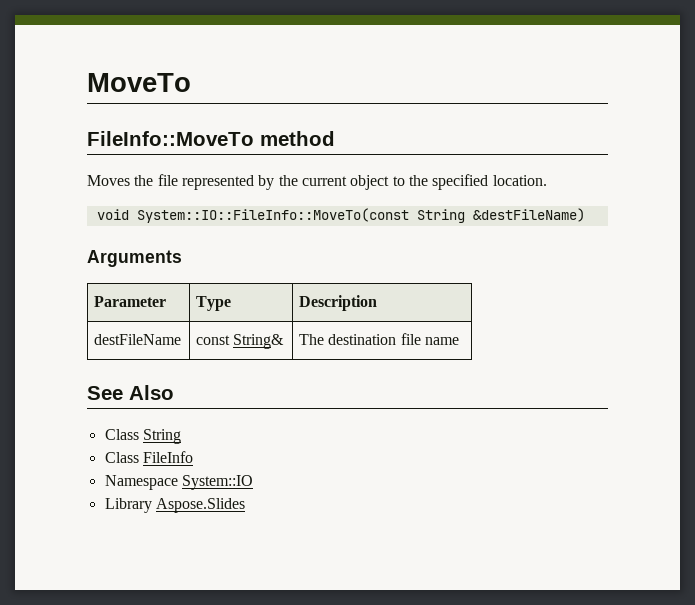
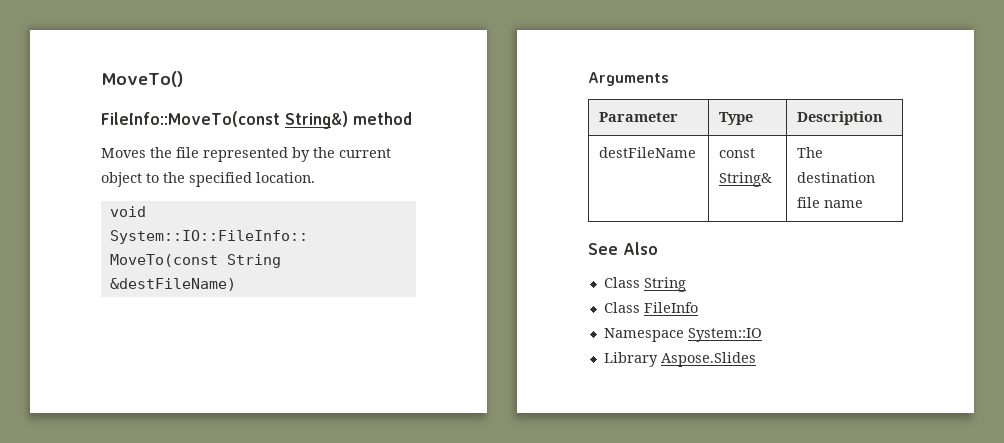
[87,73,191,92] [87,131,254,146] MoveTo // FileInfo::MoveTo -> [101,71,183,87] [101,111,348,129] MoveTo() // FileInfo::MoveTo(const String&)

